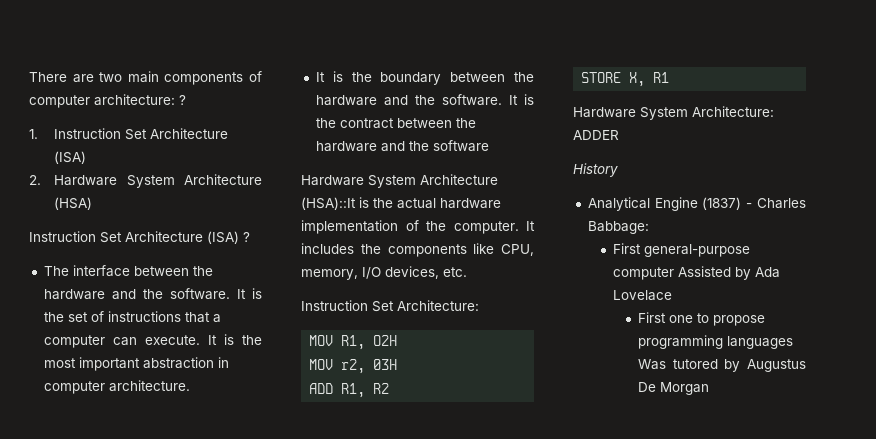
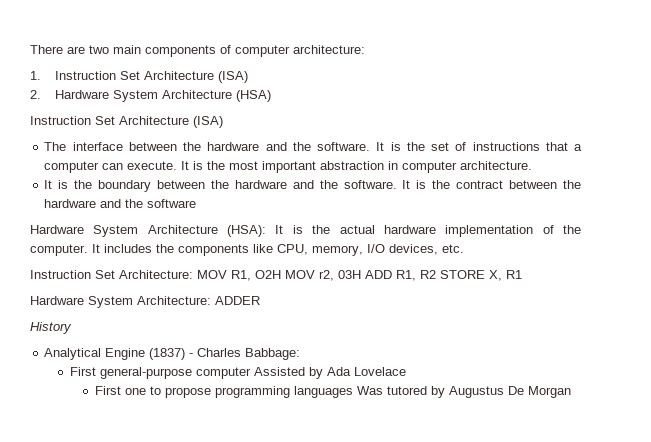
[179,95,186,105] ? -> (365, 49) none
[243,232,250,242] ? -> (223, 122) none
[301,197,356,210] (HSA)::It -> [227,225,284,237] (HSA): It
(479, 305) // -> (193, 274) none
(398, 340) // -> (281, 274) none
(398, 364) // -> (361, 274) none
(390, 388) // -> (436, 274) none

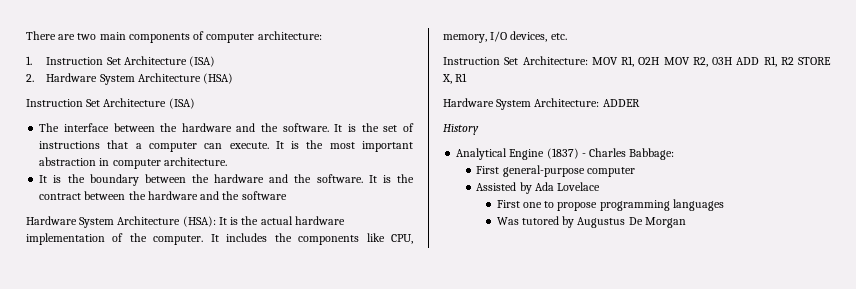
[319,270,334,281] r2, -> [692,57,708,67] R2,
(251, 373) none -> (635, 172) //
(353, 392) none -> (724, 205) //

